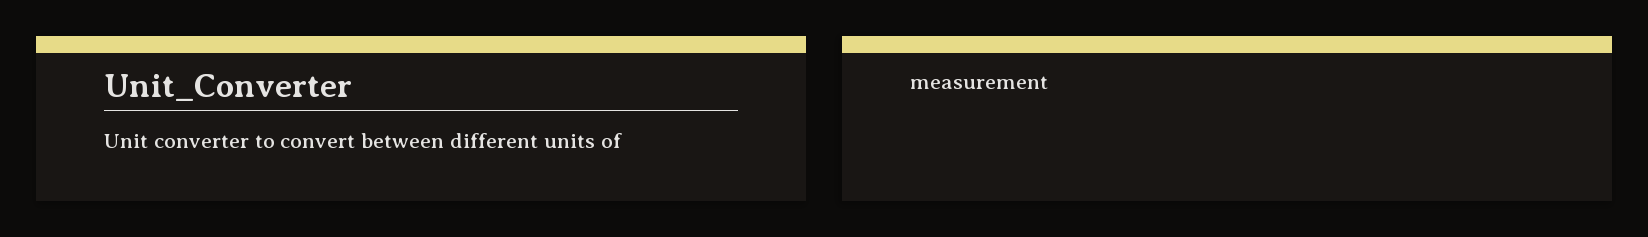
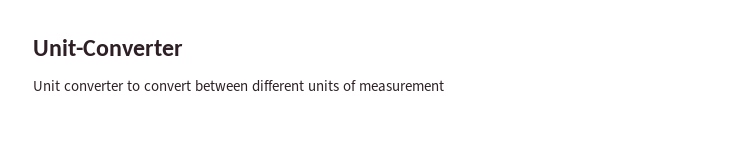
[104,74,352,101] Unit_Converter -> [33,39,183,56] Unit-Converter

